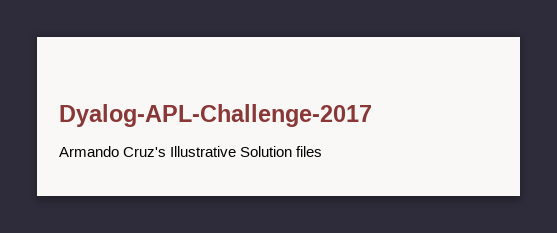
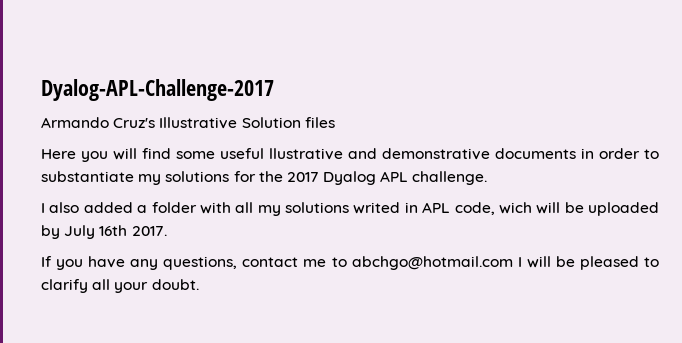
(323, 151) none -> [41,148,659,162] [41,171,488,185] [41,202,659,216] [41,225,167,239] [41,256,660,270] [41,279,199,293] // Here you will find some useful llustrative and demonstrative documents in order to substantiate my solutions for the 2017 Dyalog APL challenge. // I also added a folder with all my solutions writed in APL code, wich will be uploaded by July 16th 2017. // If you have any questions, contact me to abchgo@hotmail.com I will be pleased to clarify all your doubt.

